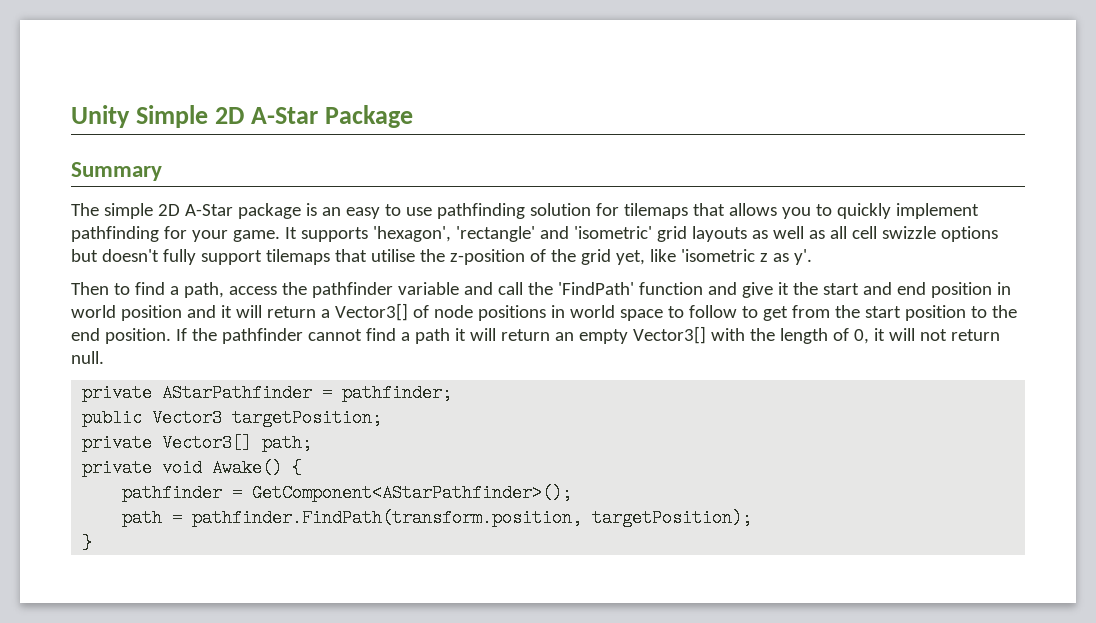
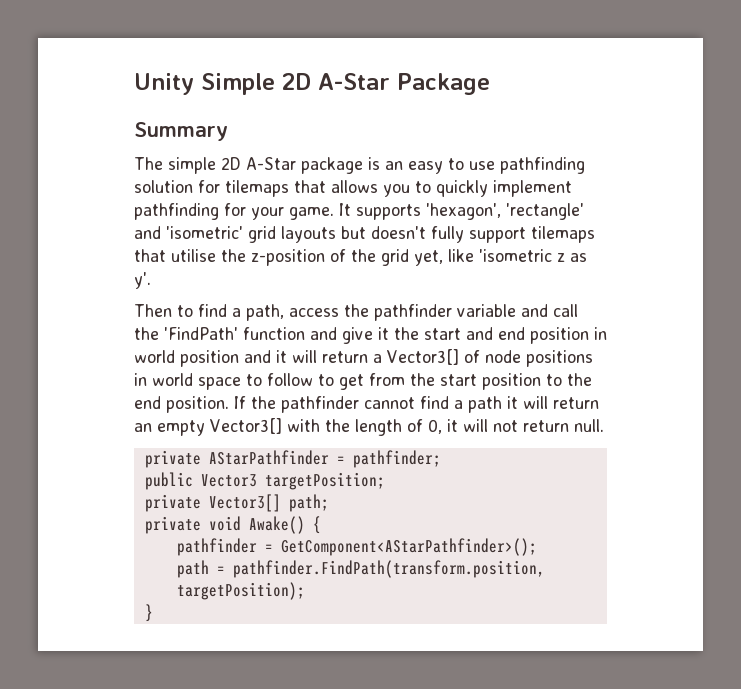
[751,226,998,242] as well as all cell swizzle options -> (336, 234) none

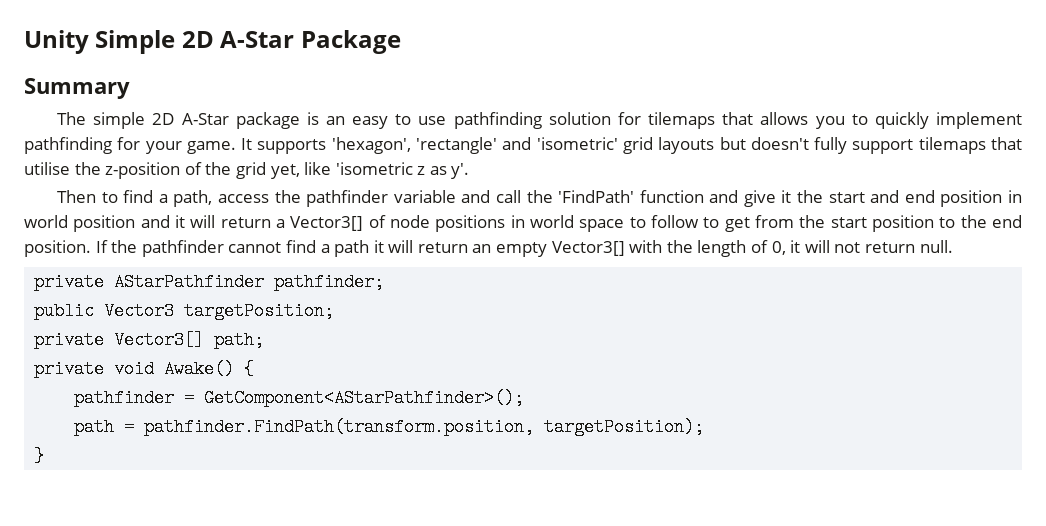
[336,456,345,464] = -> (265, 282) none

